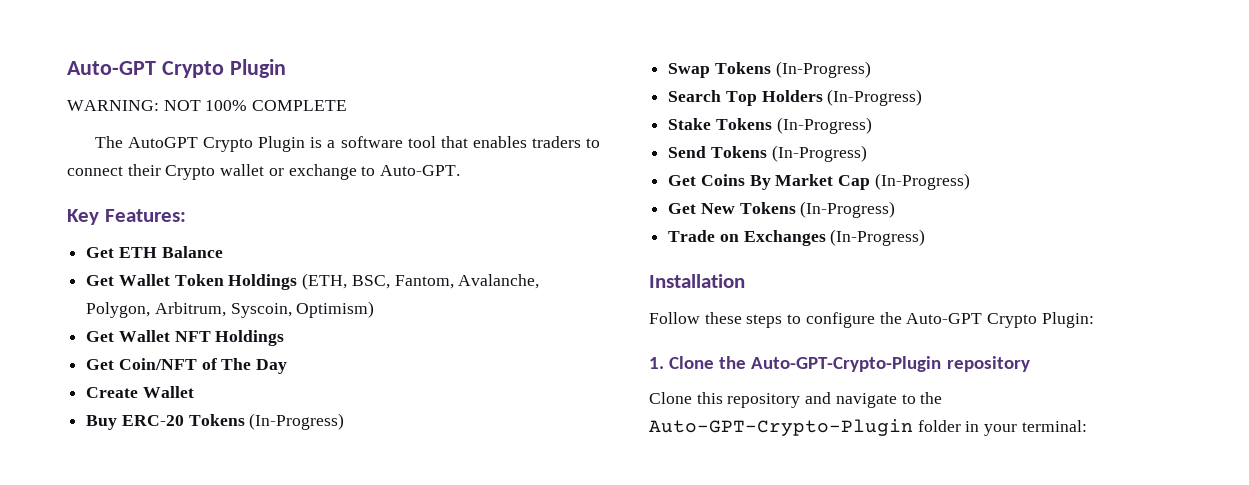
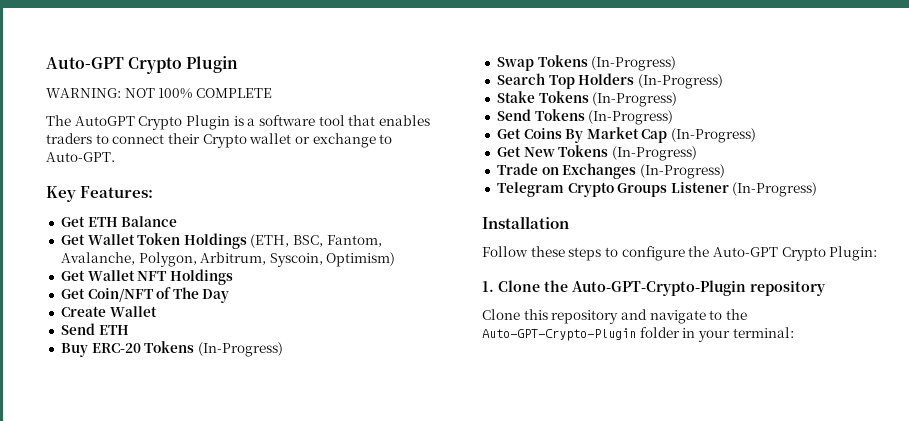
(194, 392) none -> [60,323,129,335] // Send ETH
(926, 237) none -> [496,182,818,197] // Telegram Crypto Groups Listener (In-Progress)

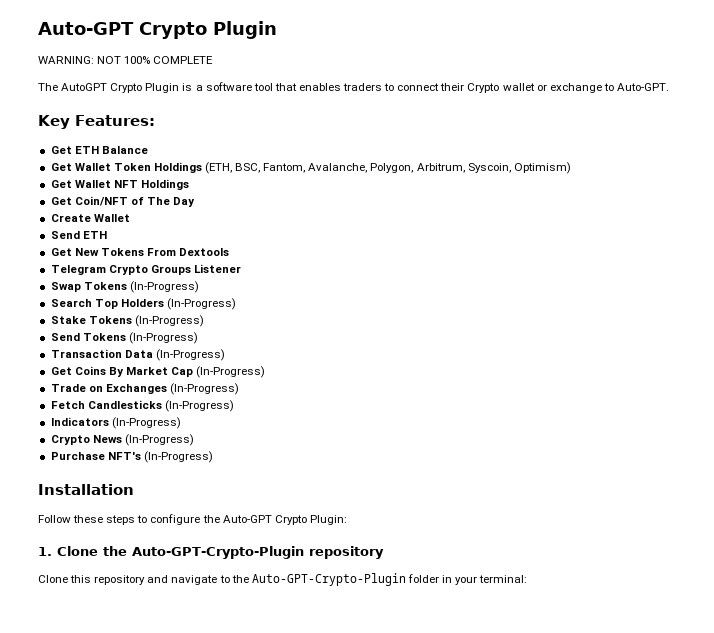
[60,341,283,357] Buy ERC-20 Tokens (In-Progress) -> [50,248,230,256] [50,264,241,275] Get New Tokens From Dextools // Telegram Crypto Groups Listener
(674, 117) none -> [50,349,225,361] // Transaction Data (In-Progress)
[496,145,697,161] // Get New Tokens (In-Progress) -> (266, 372) none
[496,182,729,197] Telegram Crypto Groups Listener -> [50,400,234,412] [50,417,181,429] [50,434,194,446] [50,452,141,460] Fetch Candlesticks (In-Progress) // Indicators (In-Progress) // Crypto News (In-Progress) // Purchase NFT's

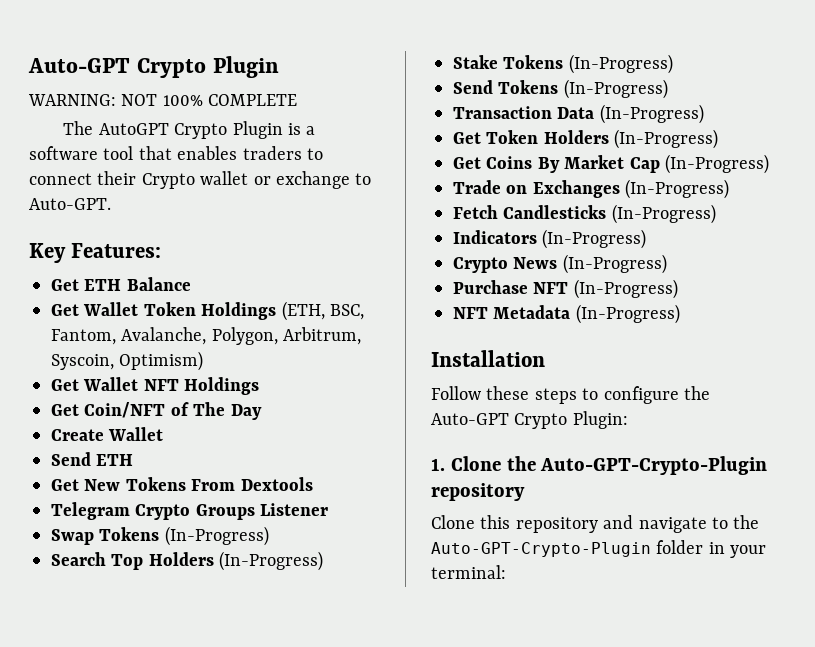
(225, 355) none -> [453,129,719,149] // Get Token Holders (In-Progress)
[107,452,141,460] NFT's -> [533,279,678,299] [453,305,571,319] NFT (In-Progress) // NFT Metadata

